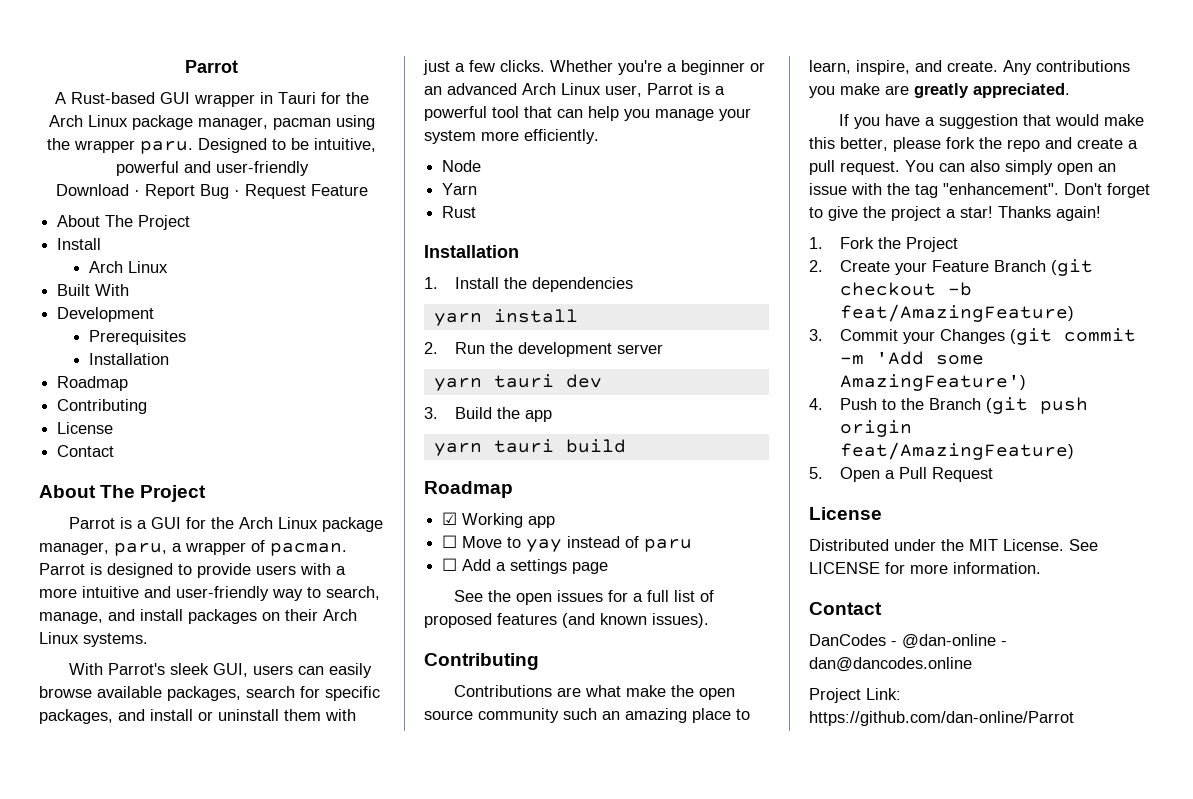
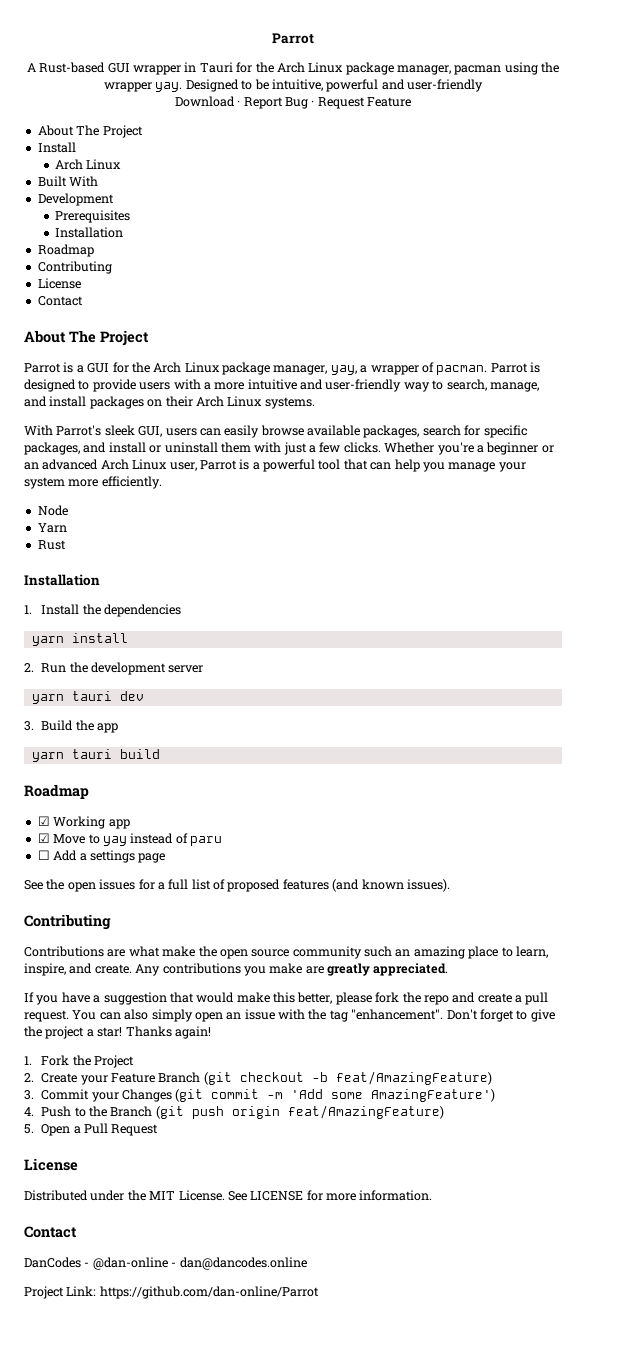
[140,141,193,154] paru. -> [155,82,183,92] yay.
[114,543,167,556] paru, -> [330,365,357,375] yay,
[442,535,458,548] ☐ -> [37,833,50,843] ☑

